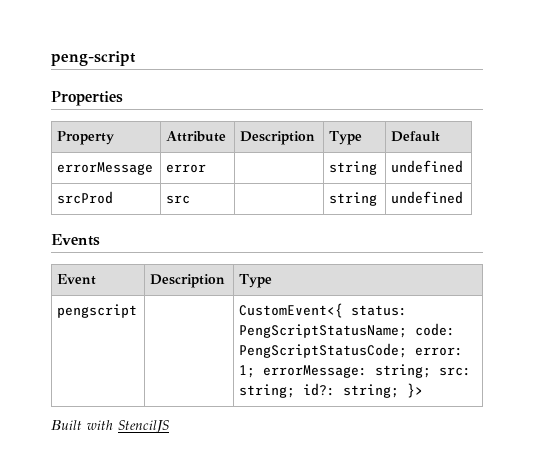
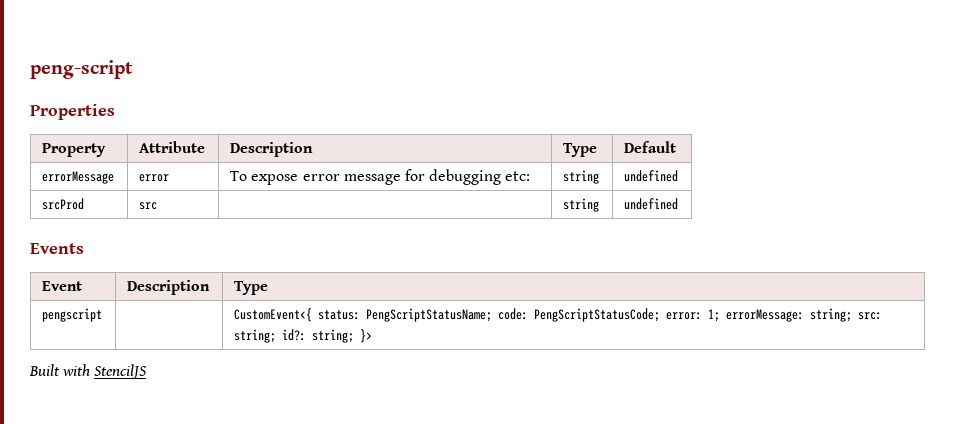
(207, 168) none -> [230,169,531,185] To expose error message for debugging etc:

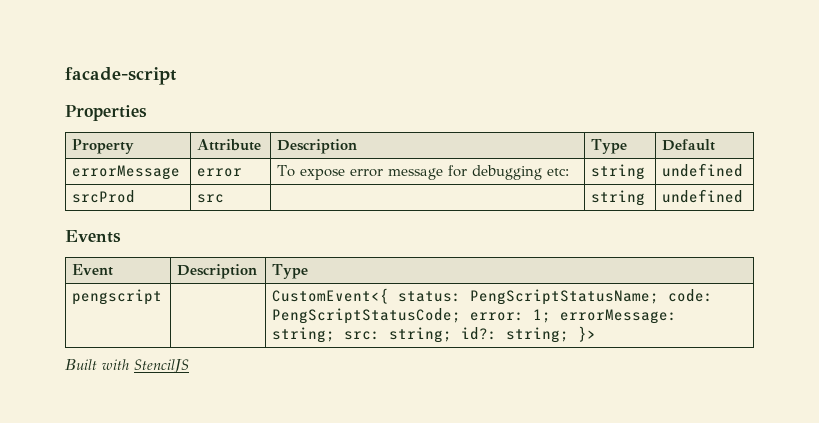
[30,60,133,79] peng-script -> [65,67,177,85] facade-script

